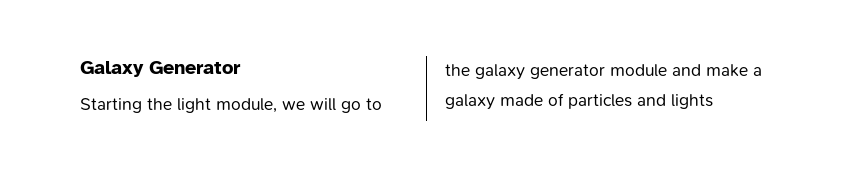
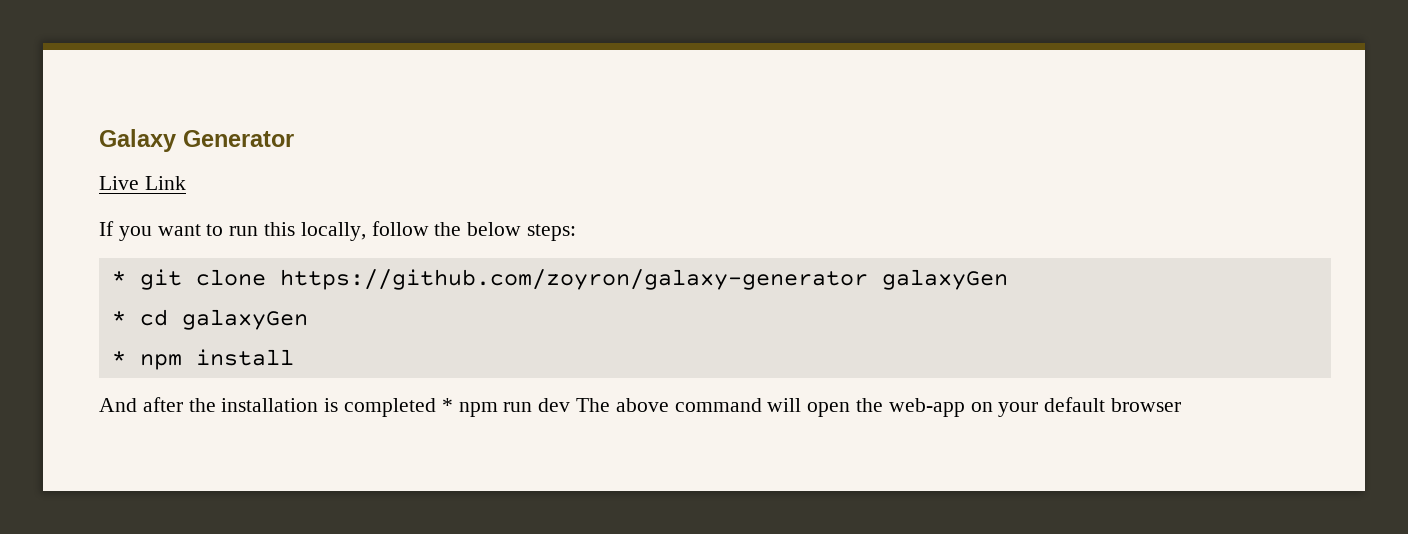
[80,98,382,113] [445,64,762,80] [445,93,713,110] Starting the light module, we will go to the galaxy generator module and make a galaxy made of particles and lights -> [99,176,186,190] [99,221,577,241] [111,269,1008,290] [111,309,308,330] [111,349,294,370] [99,397,1182,417] Live Link // If you want to run this locally, follow the below steps: // * git clone https://github.com/zoyron/galaxy-generator galaxyGen // * cd galaxyGen // * npm install // And after the installation is completed * npm run dev The above command will open the web-app on your default browser

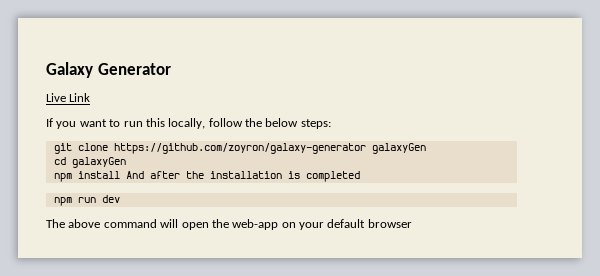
[111,271,126,285] * -> (331, 124) none
[111,311,126,325] * -> (426, 148) none
[111,351,126,365] * -> (126, 162) none
(294, 357) // -> (120, 175) none
[441,398,453,412] * -> (360, 176) //
(571, 405) none -> (120, 199) //

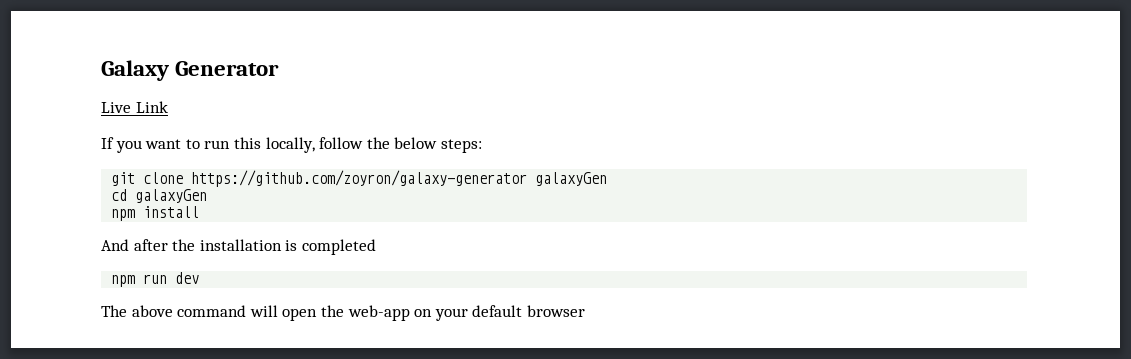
(120, 175) none -> (200, 212) //

